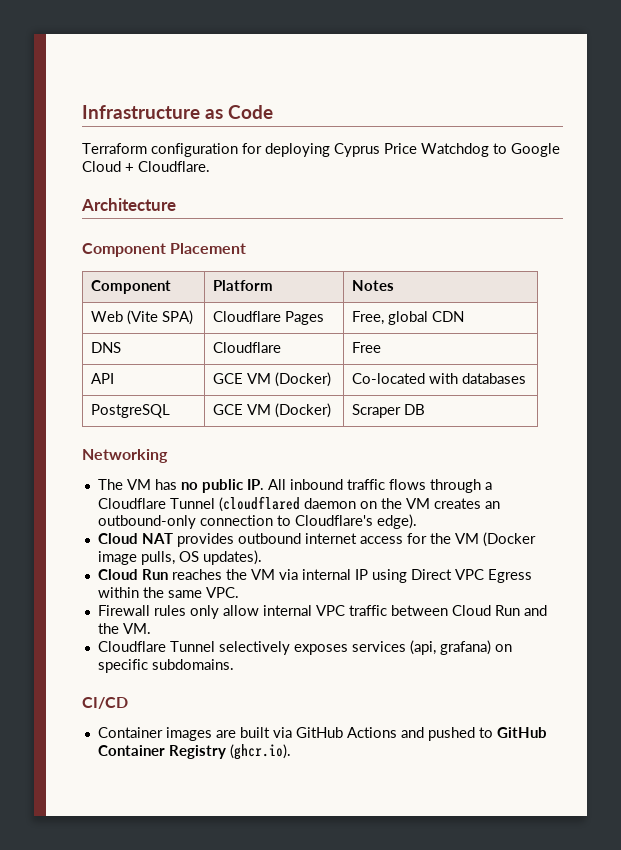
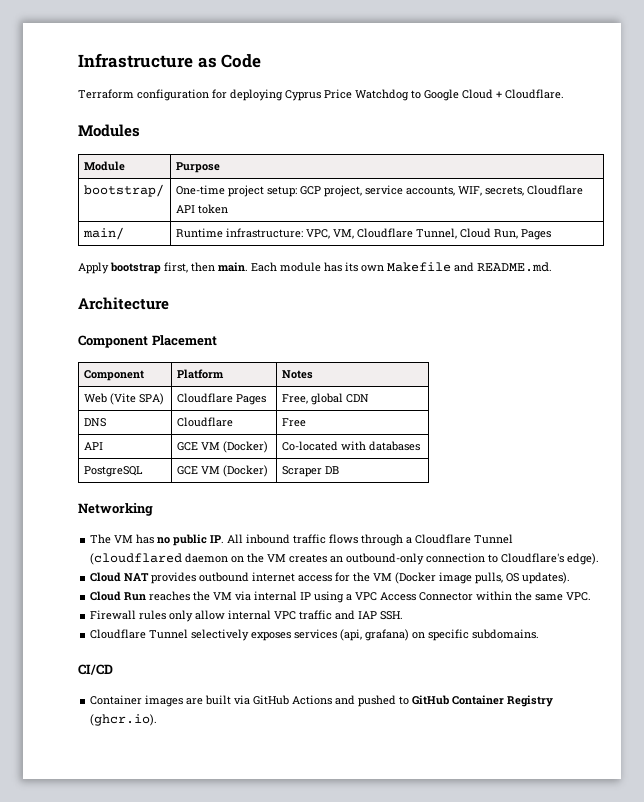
(210, 166) none -> [78,124,140,137] [83,161,125,171] [175,162,220,173] [83,184,164,197] [175,185,583,197] [175,204,228,214] [82,227,124,240] [175,228,551,240] [78,262,552,274] // Modules // Module | Purpose // bootstrap/ | One-time project setup: GCP project, service accounts, WIF, secrets, Cloudflare API token // main/ | Runtime infrastructure: VPC, VM, Cloudflare Tunnel, Cloud Run, Pages // Apply bootstrap first, then main. Each module has its own Makefile and README.md.
[410,569,532,583] Direct VPC Egress -> [346,592,474,601] a VPC Access Connector
[390,605,547,616] [97,623,151,634] between Cloud Run and the VM. -> [335,610,404,620] and IAP SSH.

